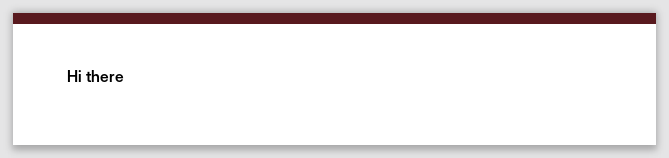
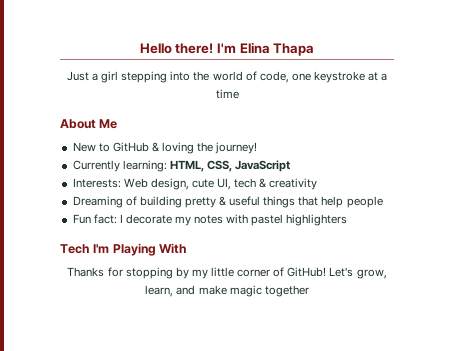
[67,70,125,82] Hi there -> [139,42,315,56] [66,71,388,83] [215,89,239,99] [60,119,118,129] [72,142,258,154] [72,160,291,172] [72,178,318,190] [72,196,383,208] [72,214,348,226] [60,243,188,256] [67,267,387,279] [145,285,309,297] Hello there! I'm Elina Thapa // Just a girl stepping into the world of code, one keystroke at a time // About Me // New to GitHub & loving the journey! // Currently learning: HTML, CSS, JavaScript // Interests: Web design, cute UI, tech & creativity // Dreaming of building pretty & useful things that help people // Fun fact: I decorate my notes with pastel highlighters // Tech I'm Playing With // Thanks for stopping by my little corner of GitHub! Let's grow, learn, and make magic together

